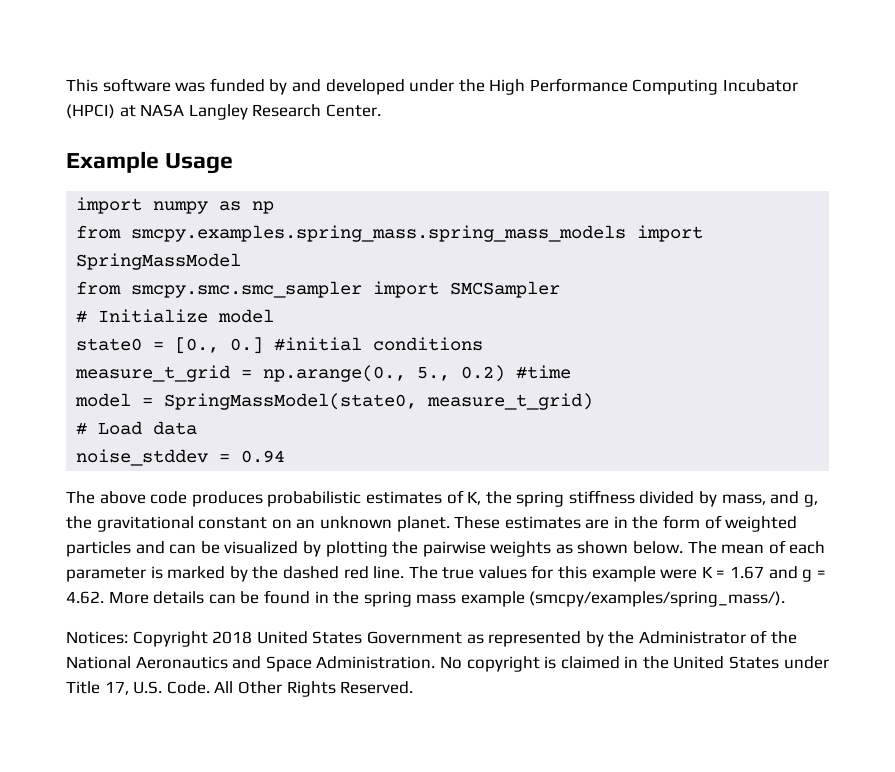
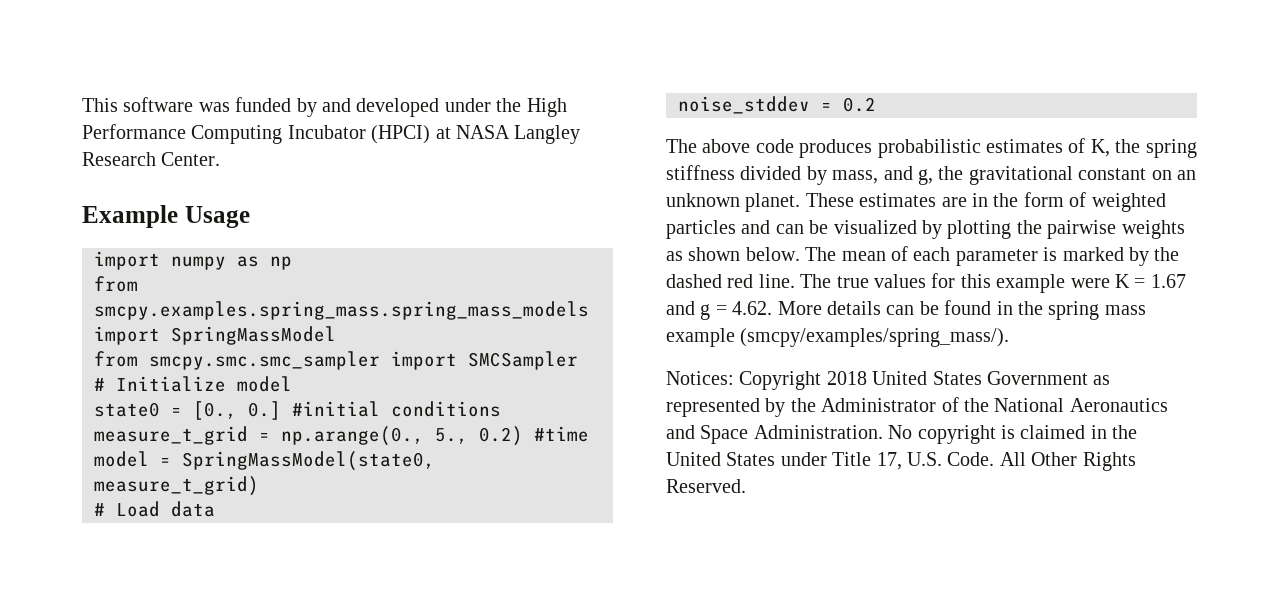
[241,450,286,463] 0.94 -> [843,97,876,112] 0.2

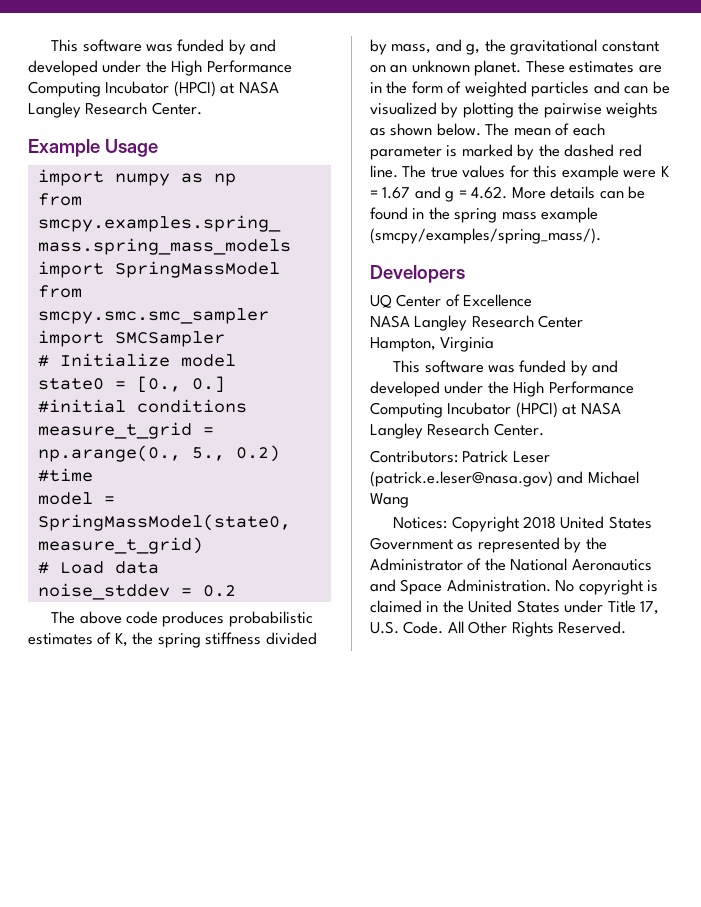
(1010, 337) none -> [370,265,465,283] [370,294,533,308] [370,315,584,331] [370,337,495,352] [393,360,619,376] [370,381,634,397] [370,402,621,418] [370,423,544,439] [370,450,550,463] [370,471,639,487] [370,493,409,508] // Developers // UQ Center of Excellence // NASA Langley Research Center // Hampton, Virginia // This software was funded by and developed under the High Performance Computing Incubator (HPCI) at NASA Langley Research Center. // Contributors: Patrick Leser (patrick.e.leser@nasa.gov) and Michael Wang

